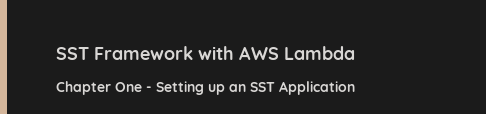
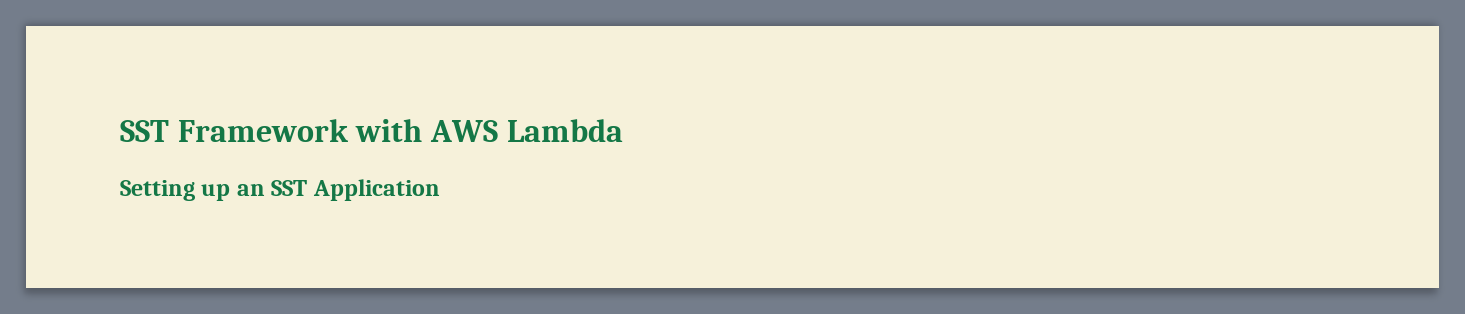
[56,81,152,95] Chapter One - -> (623, 130) none

